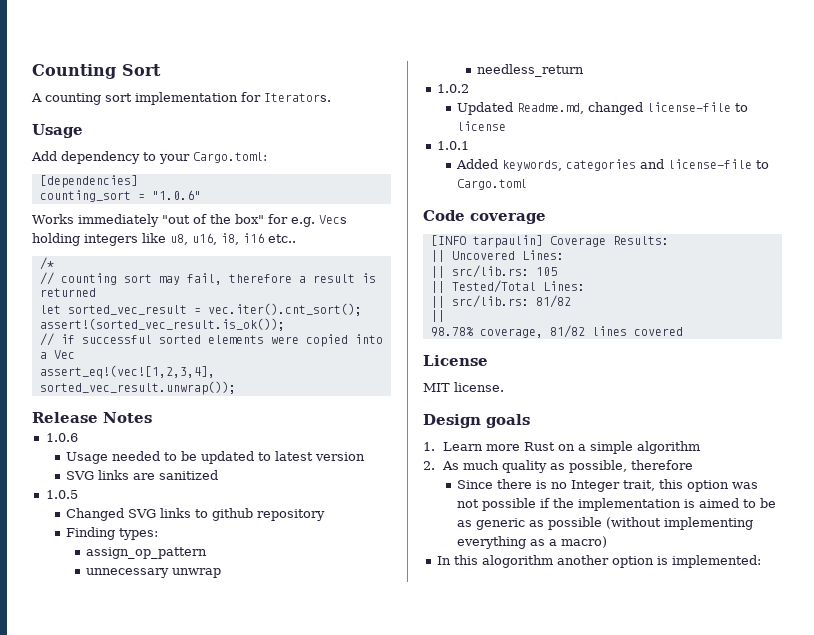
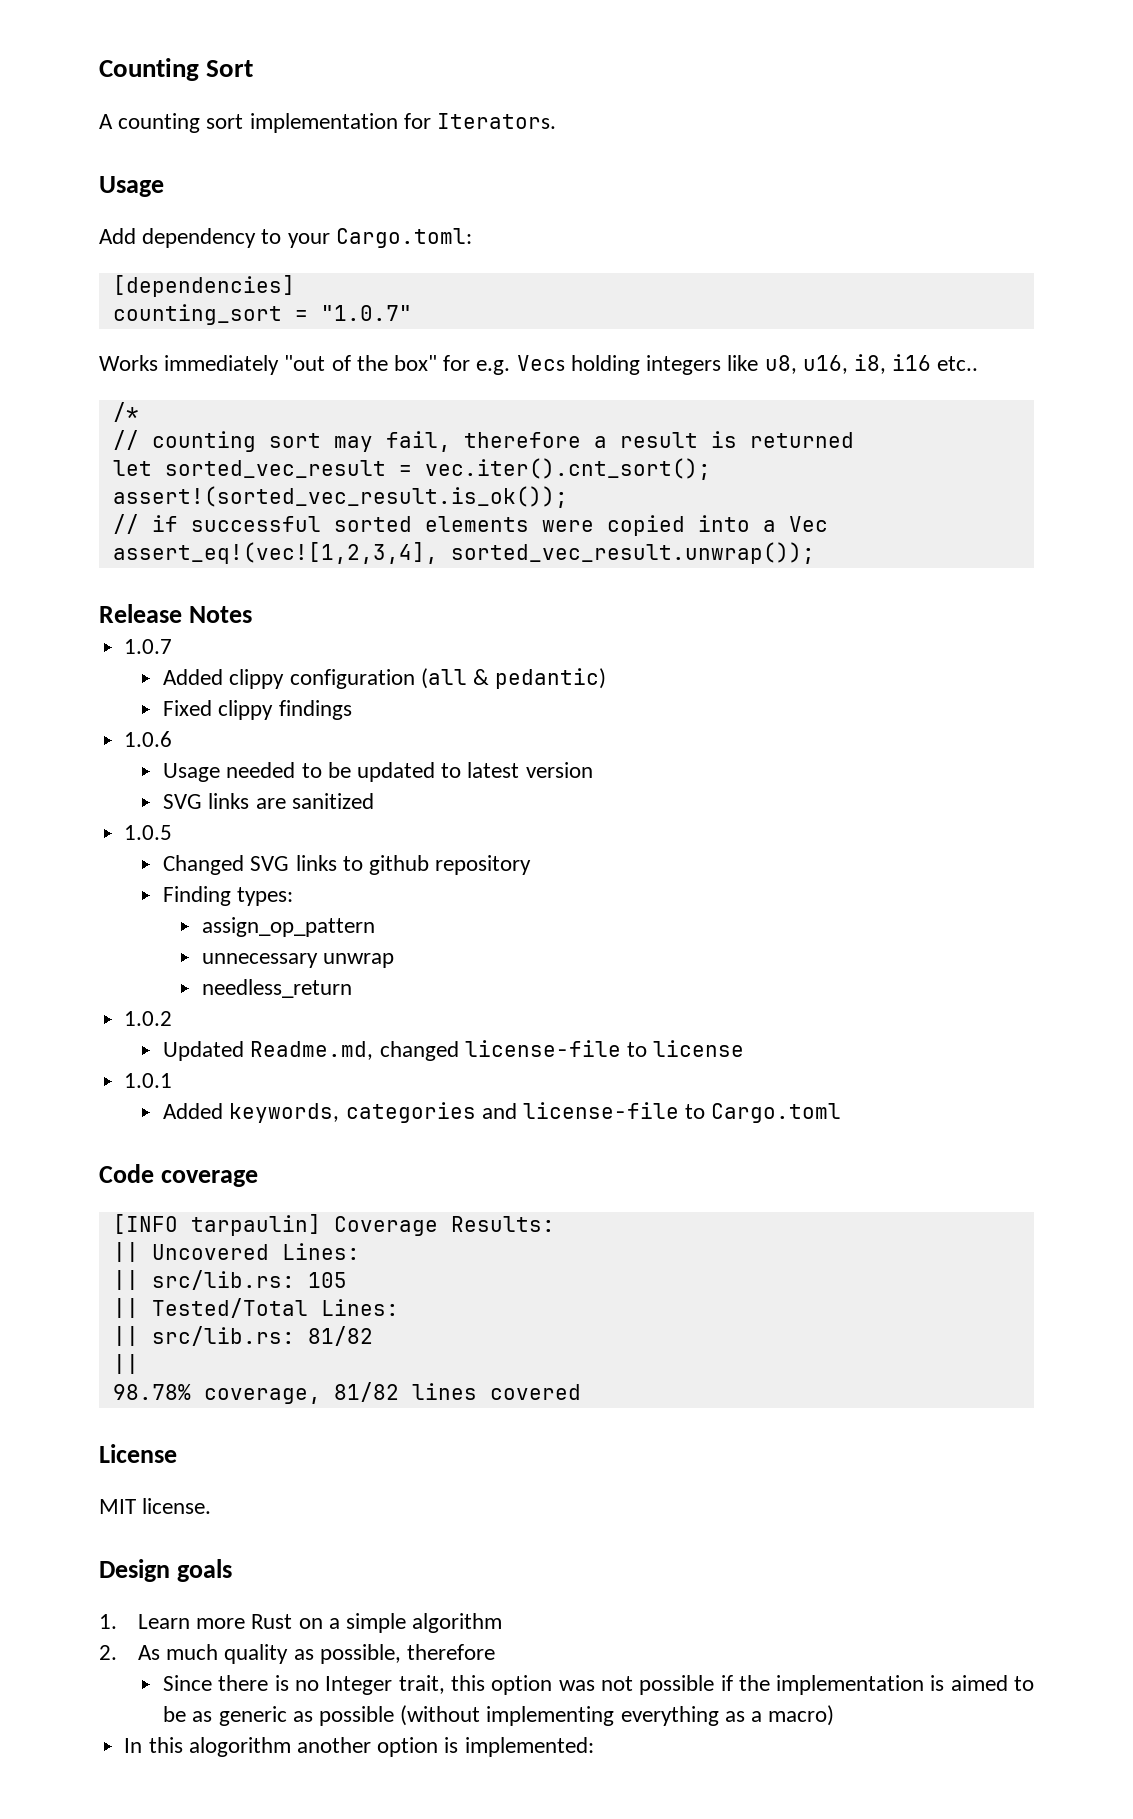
[151,190,201,200] "1.0.6" -> [320,305,412,321] "1.0.7"
(152, 417) none -> [124,639,173,654] [163,668,607,689] [163,700,352,720] // 1.0.7 // Added clippy configuration (all & pedantic) // Fixed clippy findings

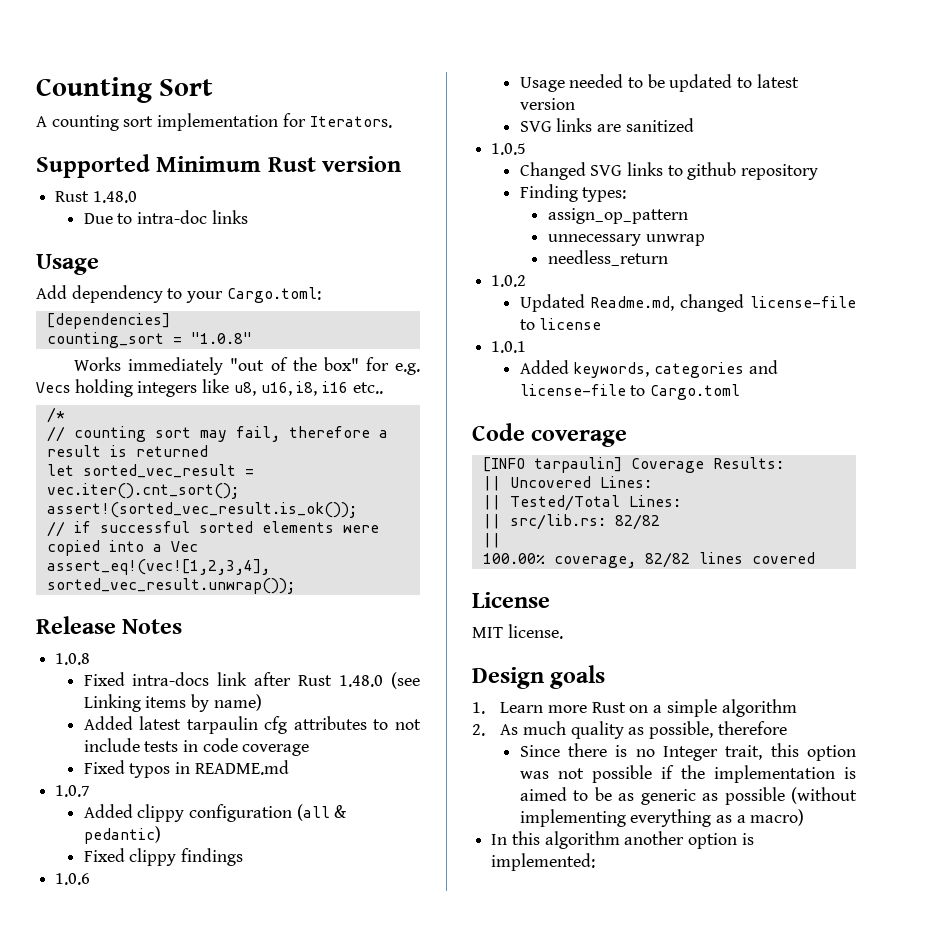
(557, 121) none -> [36,154,402,178] [55,191,137,203] [83,210,248,224] // Supported Minimum Rust version // Rust 1.48.0 // Due to intra-doc links
[320,305,412,321] "1.0.7" -> [190,332,252,344] "1.0.8"
(252, 614) none -> [55,653,91,665] [83,672,420,689] [83,694,262,712] [83,716,421,734] [83,738,310,756] [83,760,289,778] // 1.0.8 // Fixed intra-docs link after Rust 1.48.0 (see Linking items by name) // Added latest tarpaulin cfg attributes to not include tests in code coverage // Fixed typos in README.md
[112,1270,347,1290] // || src/lib.rs: 105 -> (652, 482) none
[307,1326,373,1346] 81/82 -> [614,514,660,530] 82/82
[112,1382,399,1404] 98.78% coverage, 81/82 -> [482,552,690,568] 100.00% coverage, 82/82
[188,1737,291,1757] alogorithm -> [544,831,620,849] algorithm

